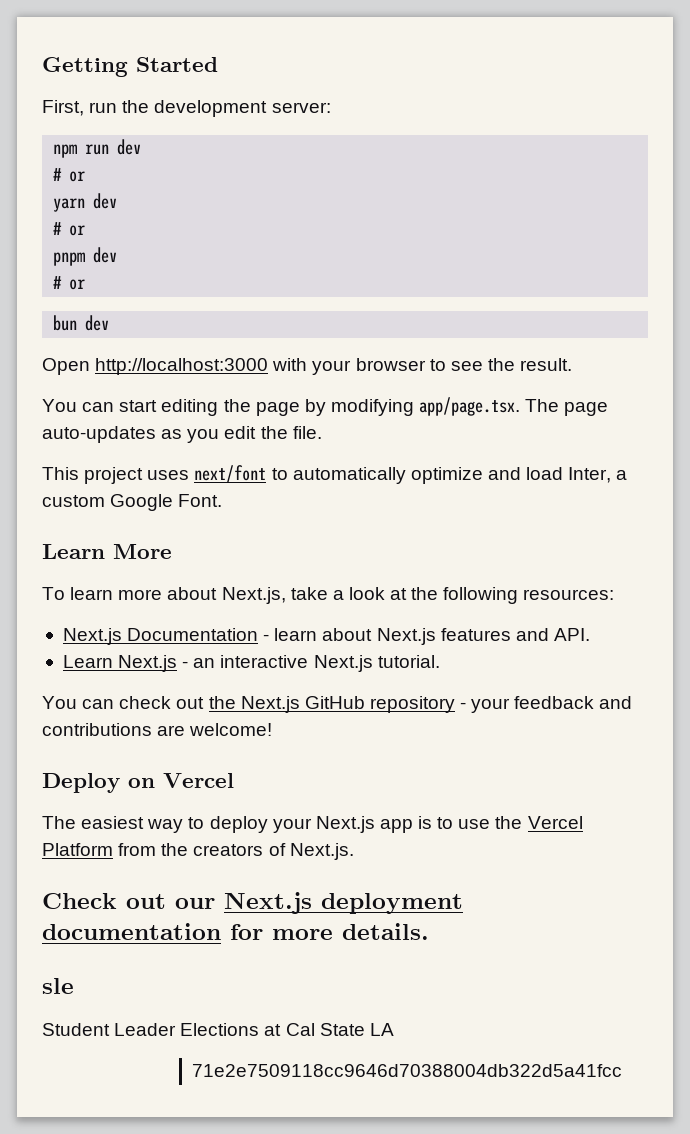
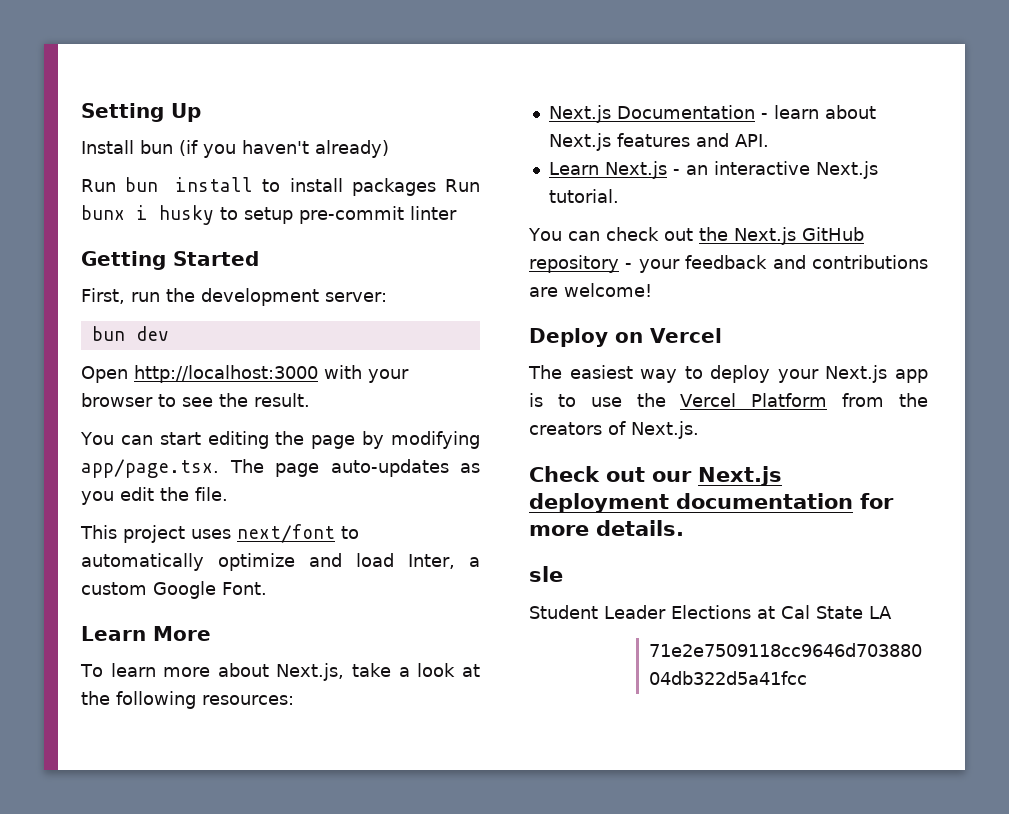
(42, 67) none -> [81,103,201,122] [81,140,389,158] [81,177,481,196] [81,205,457,225] Setting Up // Install bun (if you haven't already) // Run bun install to install packages Run bunx i husky to setup pre-commit linter //
[53,139,142,158] [53,168,86,182] [53,193,118,212] [53,222,86,236] [53,247,118,266] [53,276,86,290] // npm run dev // # or // yarn dev // # or // pnpm dev // # or -> (387, 297) none

